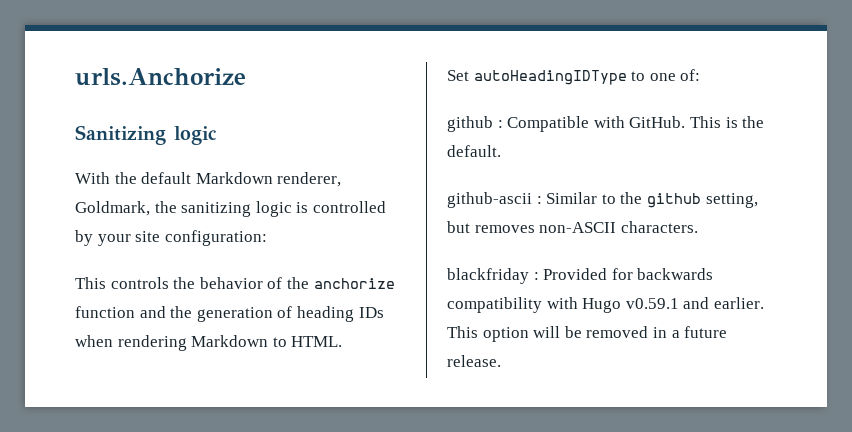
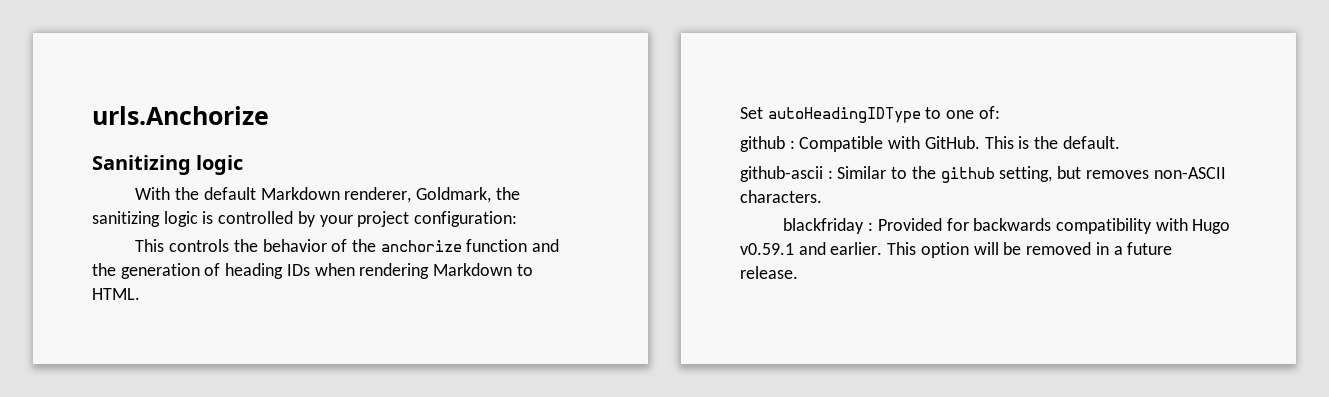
[135,231,161,242] site -> [357,211,410,227] project

